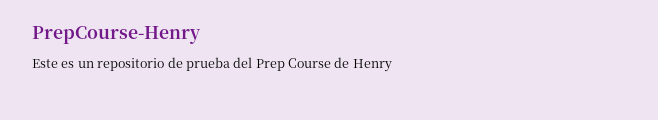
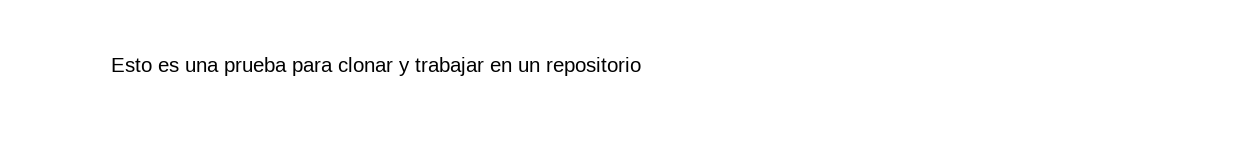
[32,26,201,44] [32,57,392,72] PrepCourse-Henry // Este es un repositorio de prueba del Prep Course de Henry -> [111,57,641,76] Esto es una prueba para clonar y trabajar en un repositorio

